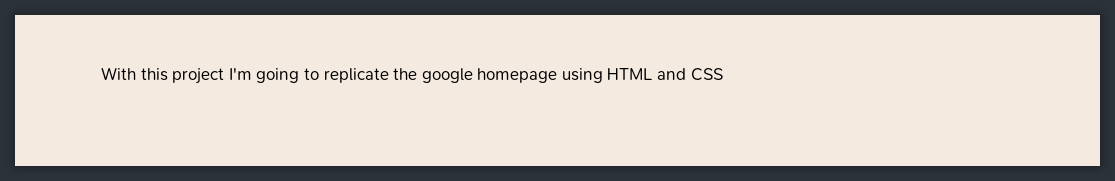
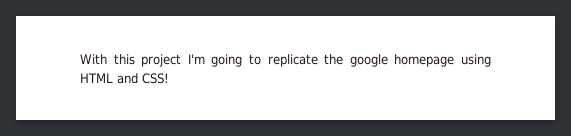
[690,68,723,81] CSS -> [142,73,169,84] CSS!

